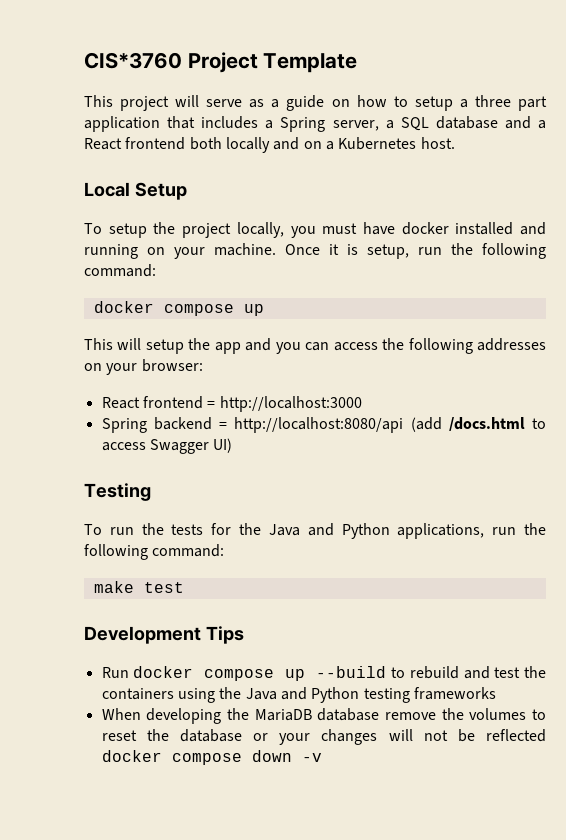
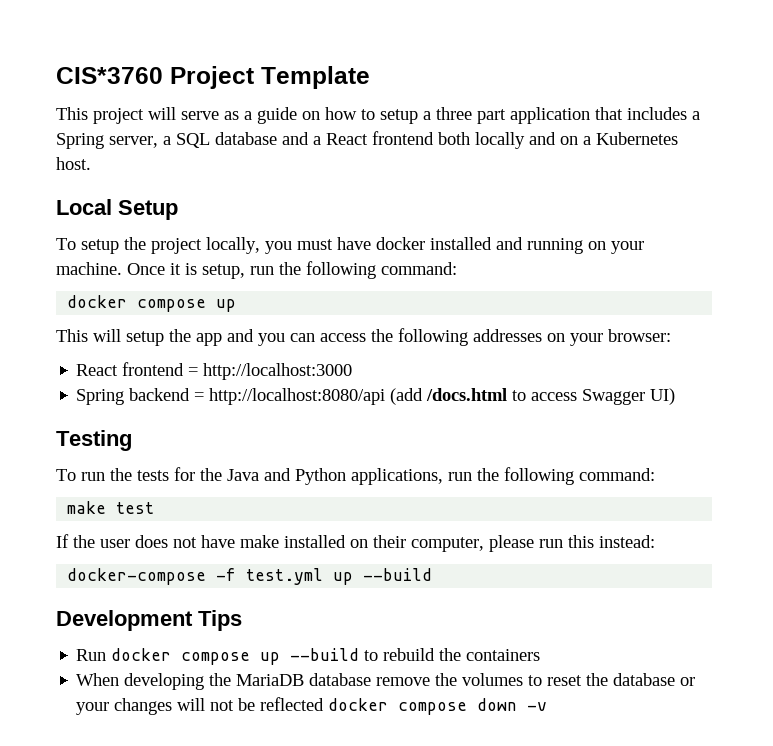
(184, 587) none -> [56,534,655,552] [67,568,433,585] // If the user does not have make installed on their computer, please run this instead: // docker-compose -f test.yml up --build
[463,666,521,679] and test -> (436, 654) none
[177,687,496,703] using the Java and Python testing frameworks -> (541, 655) none

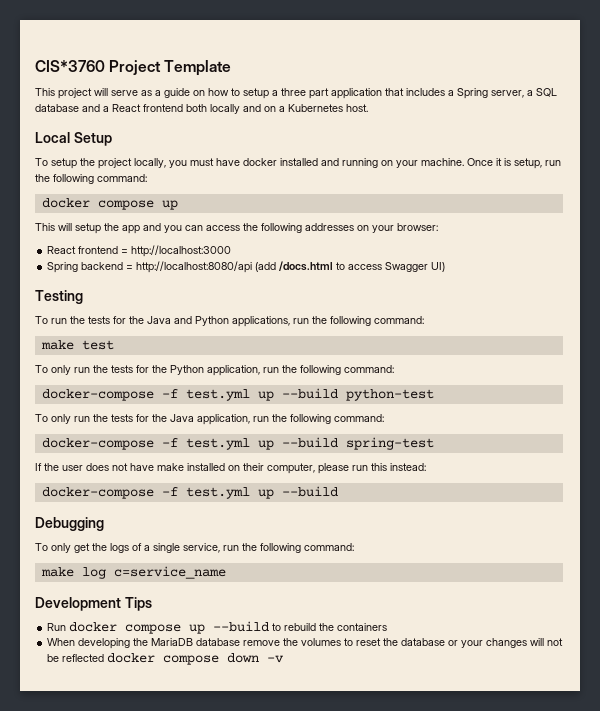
(155, 508) none -> [35,365,394,376] [41,388,434,401] [35,414,384,425] [41,437,434,450] // To only run the tests for the Python application, run the following command: // docker-compose -f test.yml up --build python-test // To only run the tests for the Java application, run the following command: // docker-compose -f test.yml up --build spring-test
(433, 574) none -> [35,517,104,531] [35,543,354,553] [40,566,226,579] // Debugging // To only get the logs of a single service, run the following command: // make log c=service_name

